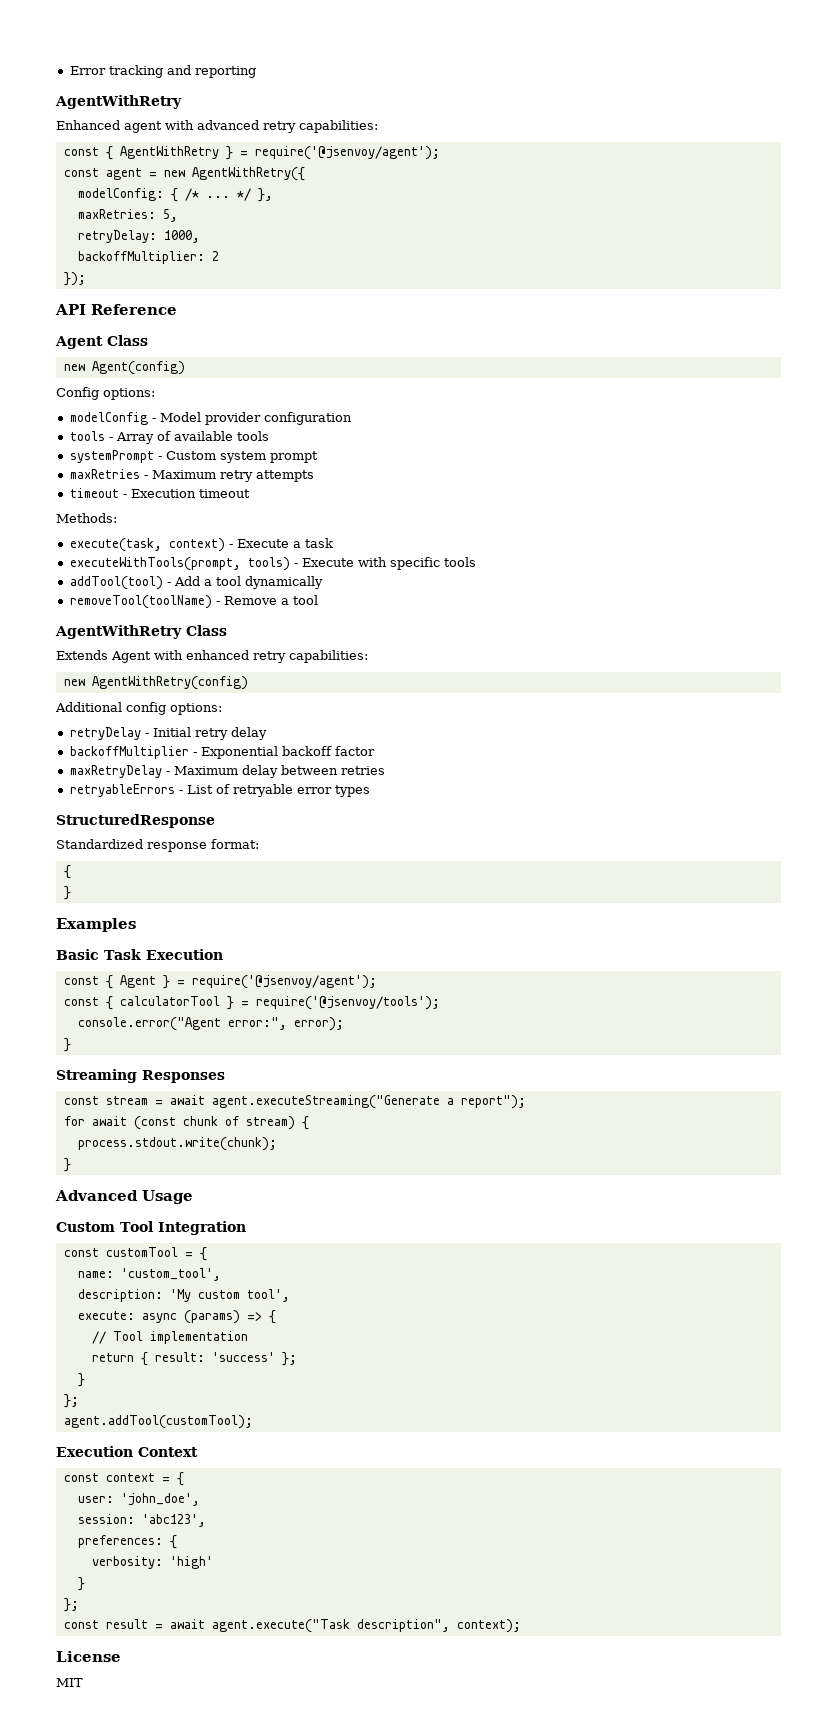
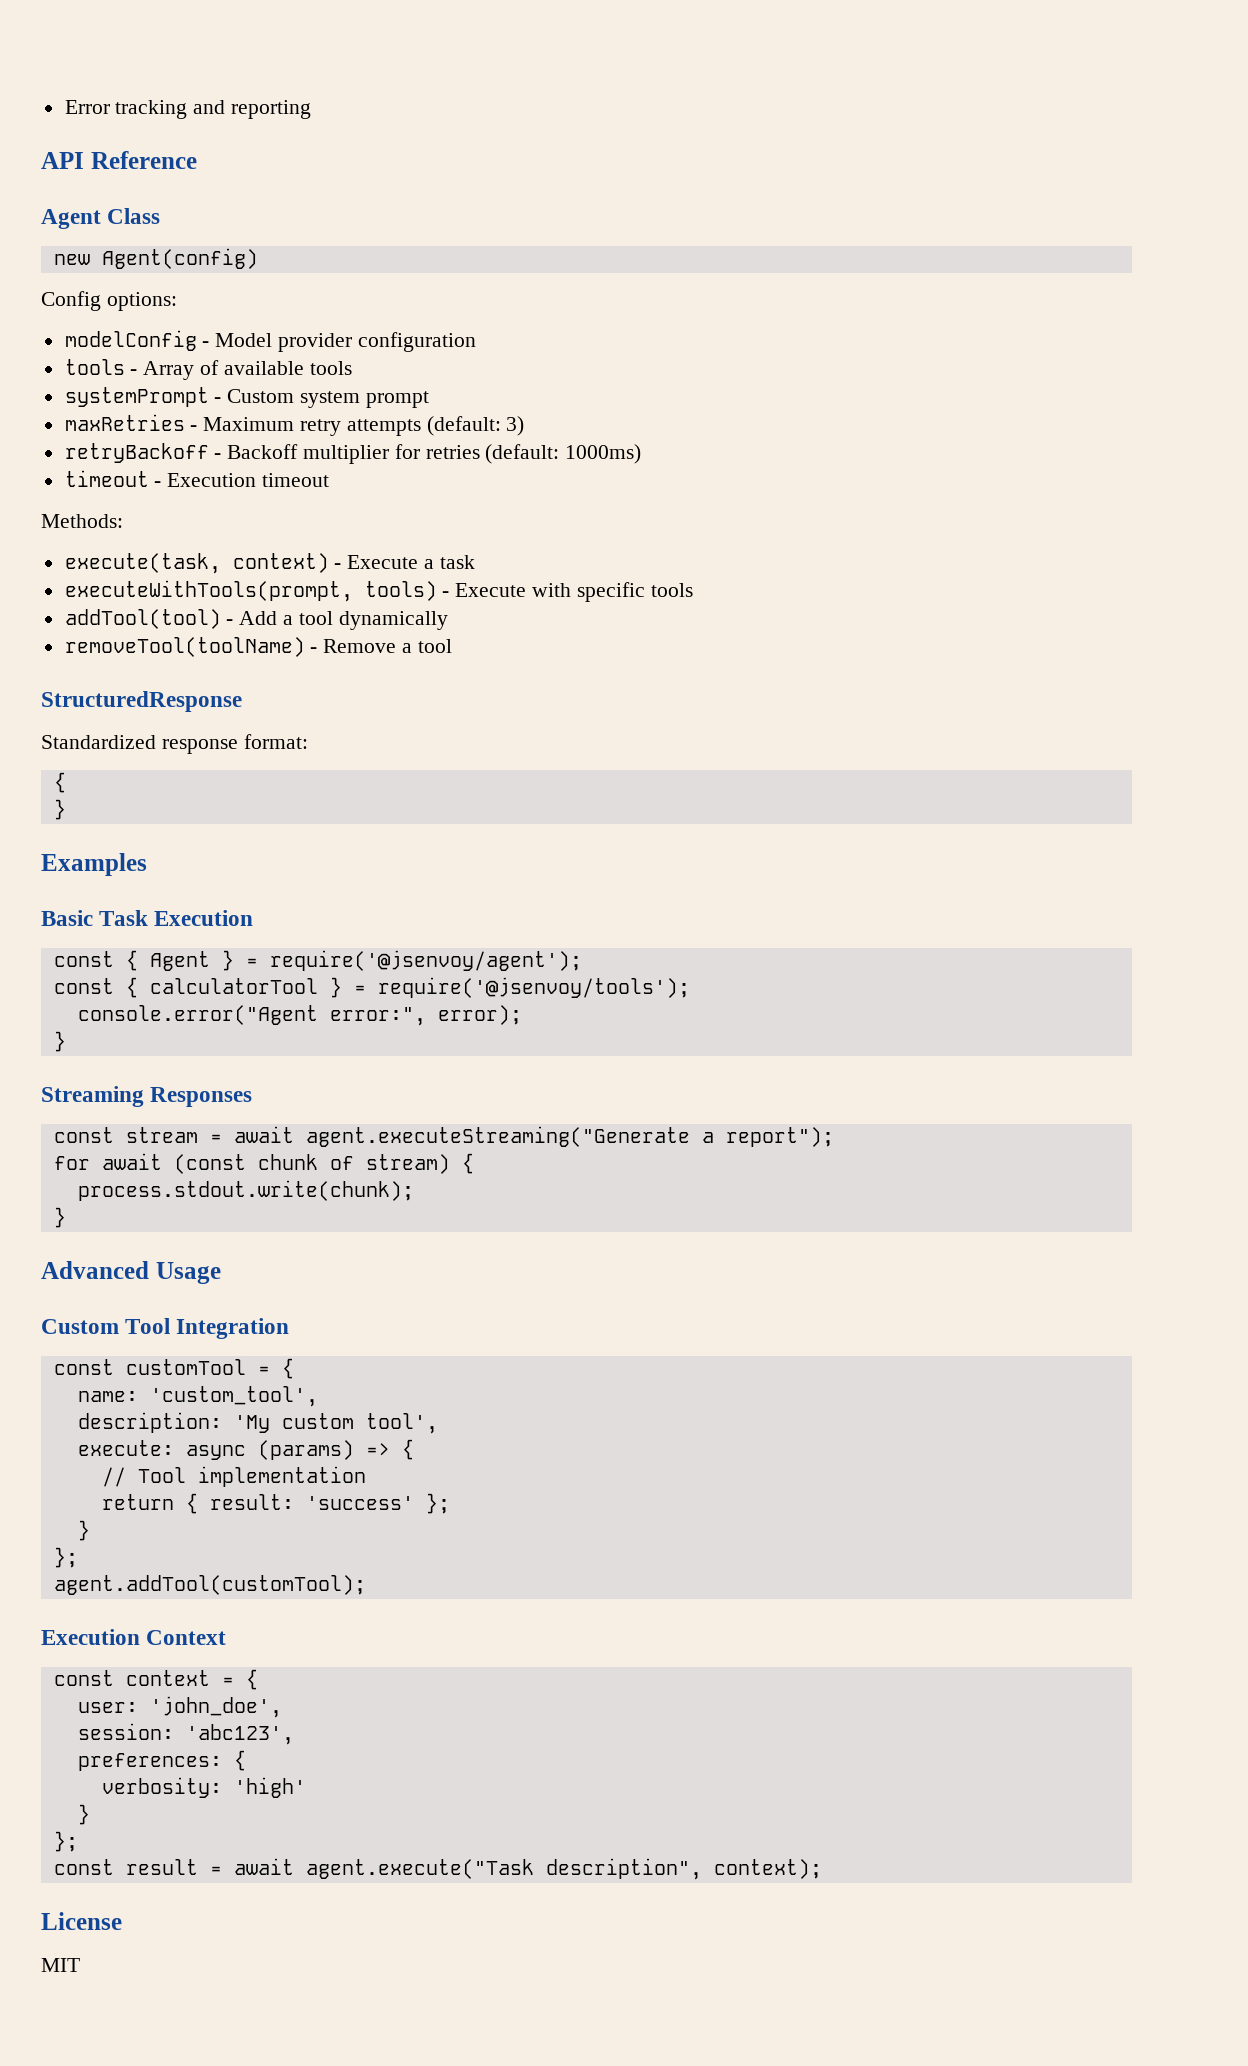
[55,95,182,109] [56,120,378,133] [63,146,440,160] [63,167,305,181] [77,188,273,202] [77,209,178,222] [77,230,200,243] [77,251,219,264] [63,272,86,286] // AgentWithRetry // Enhanced agent with advanced retry capabilities: // const { AgentWithRetry } = require('@jsenvoy/agent'); // const agent = new AgentWithRetry({ // modelConfig: { /* ... */ }, // maxRetries: 5, // retryDelay: 1000, // backoffMultiplier: 2 // }); -> (312, 109) none
(314, 476) none -> [426,416,525,436] [64,443,642,464] (default: 3) // retryBackoff - Backoff multiplier for retries (default: 1000ms)
[55,625,227,639] [56,650,368,663] [63,676,248,690] [55,702,222,715] [69,727,267,740] [69,746,375,759] [69,765,385,778] [69,784,370,797] // AgentWithRetry Class // Extends Agent with enhanced retry capabilities: // new AgentWithRetry(config) // Additional config options: // retryDelay - Initial retry delay // backoffMultiplier - Exponential backoff factor // maxRetryDelay - Maximum delay between retries // retryableErrors - List of retryable error types -> (452, 646) none

